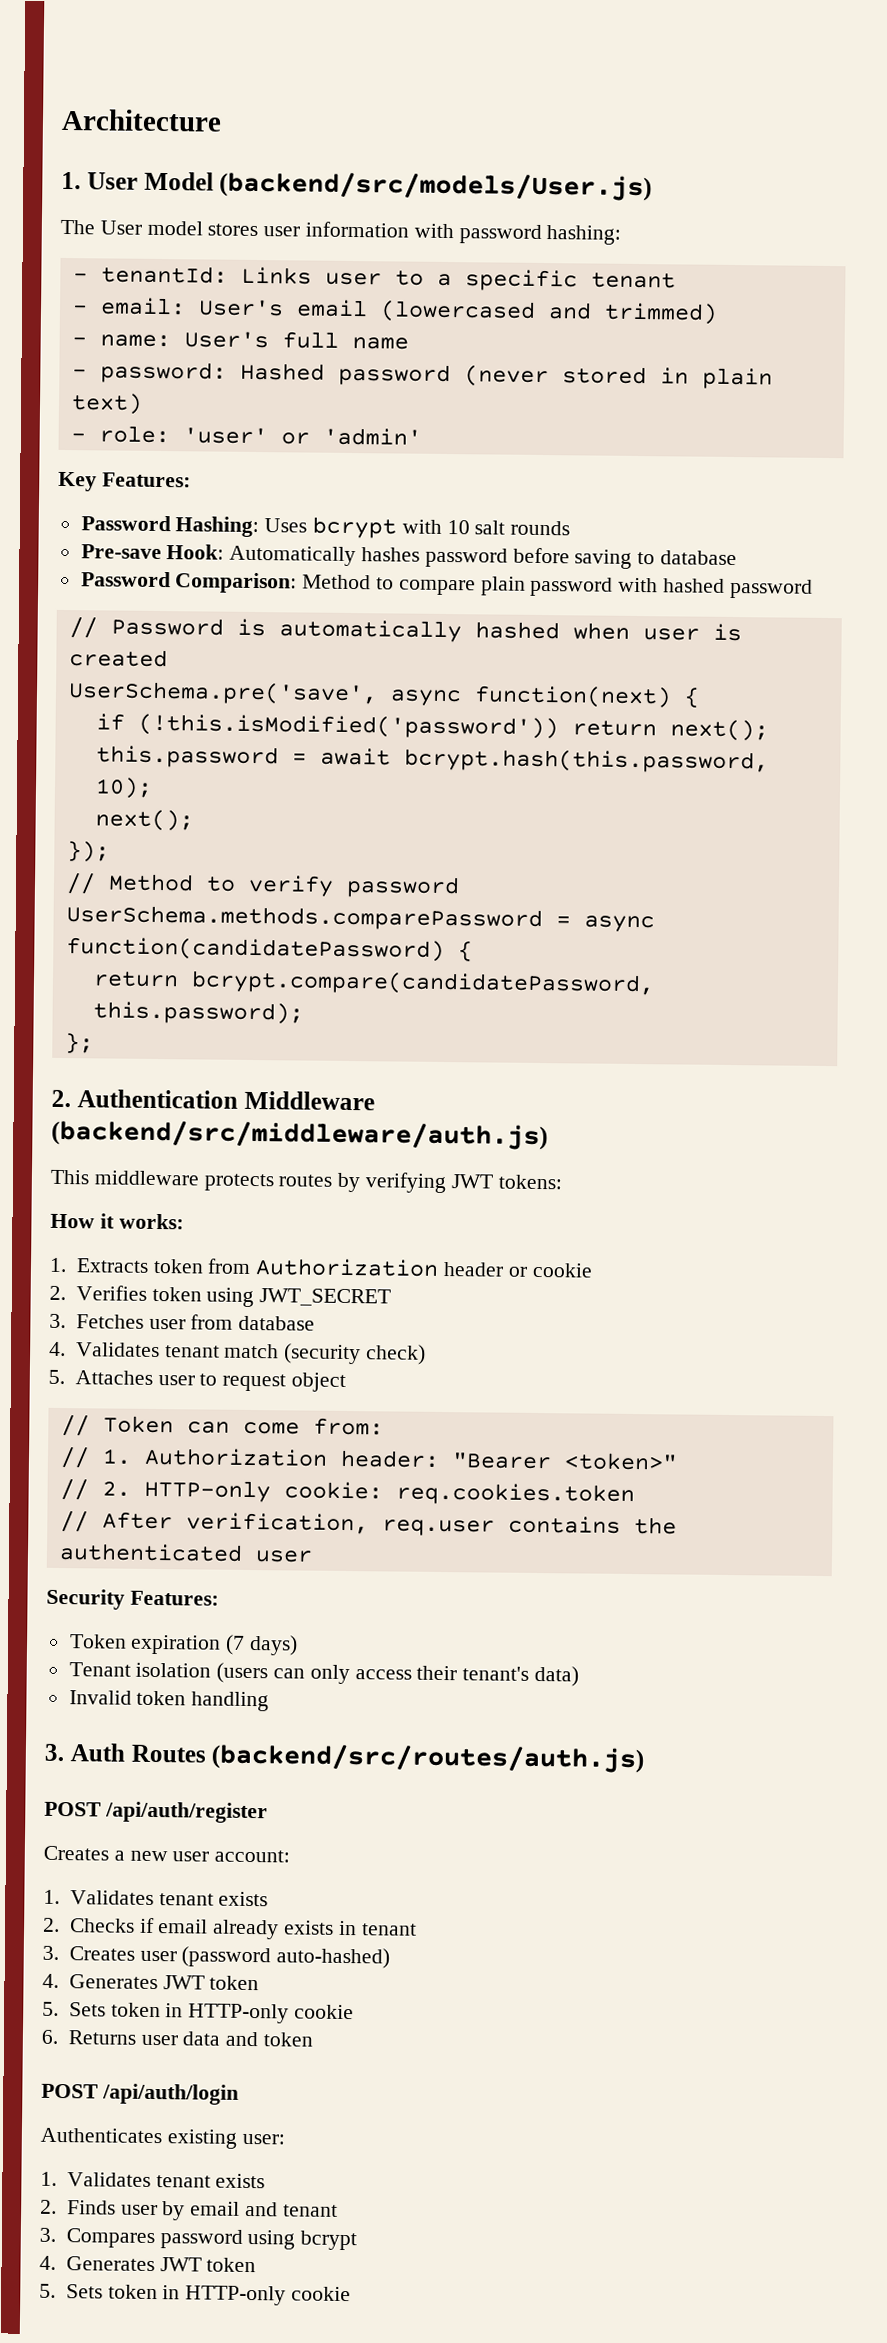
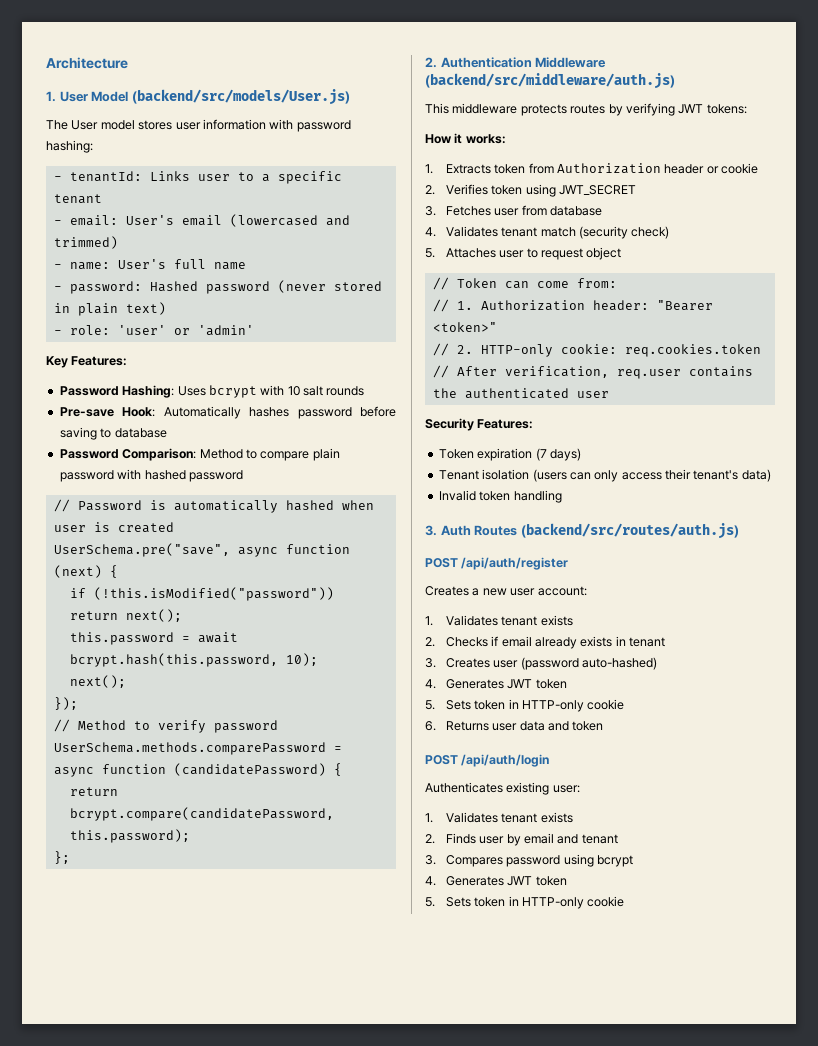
[67,681,672,709] UserSchema.pre('save', async function(next) -> [53,543,350,557] [53,565,102,578] UserSchema.pre("save", async function (next)
[137,713,559,740] (!this.isModified('password')) -> [93,587,334,601] (!this.isModified("password"))
[65,937,445,962] function(candidatePassword) -> [101,763,326,776] function (candidatePassword)

